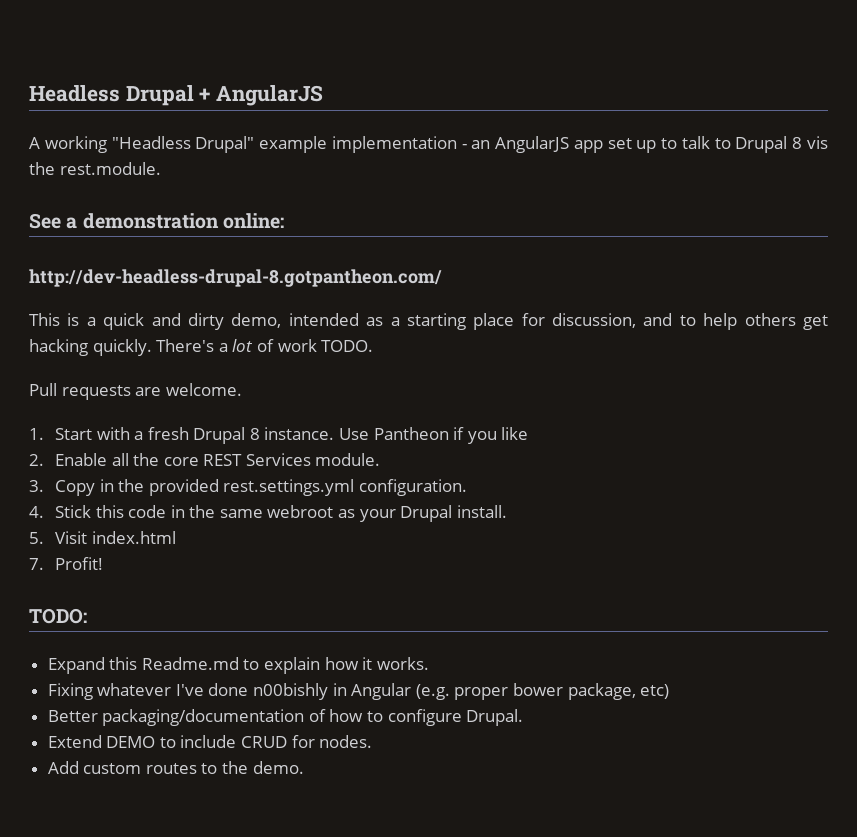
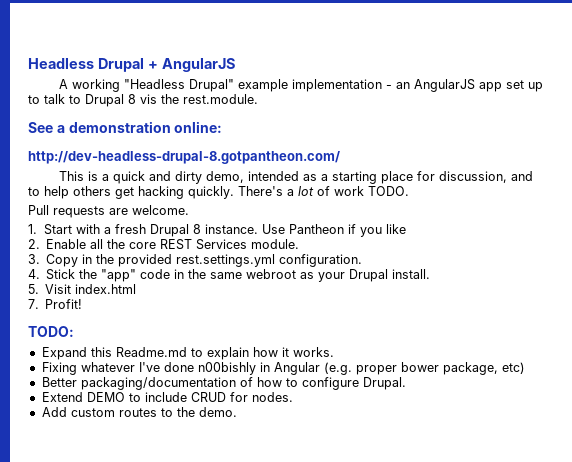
[95,505,124,518] this -> [79,269,137,282] the "app"

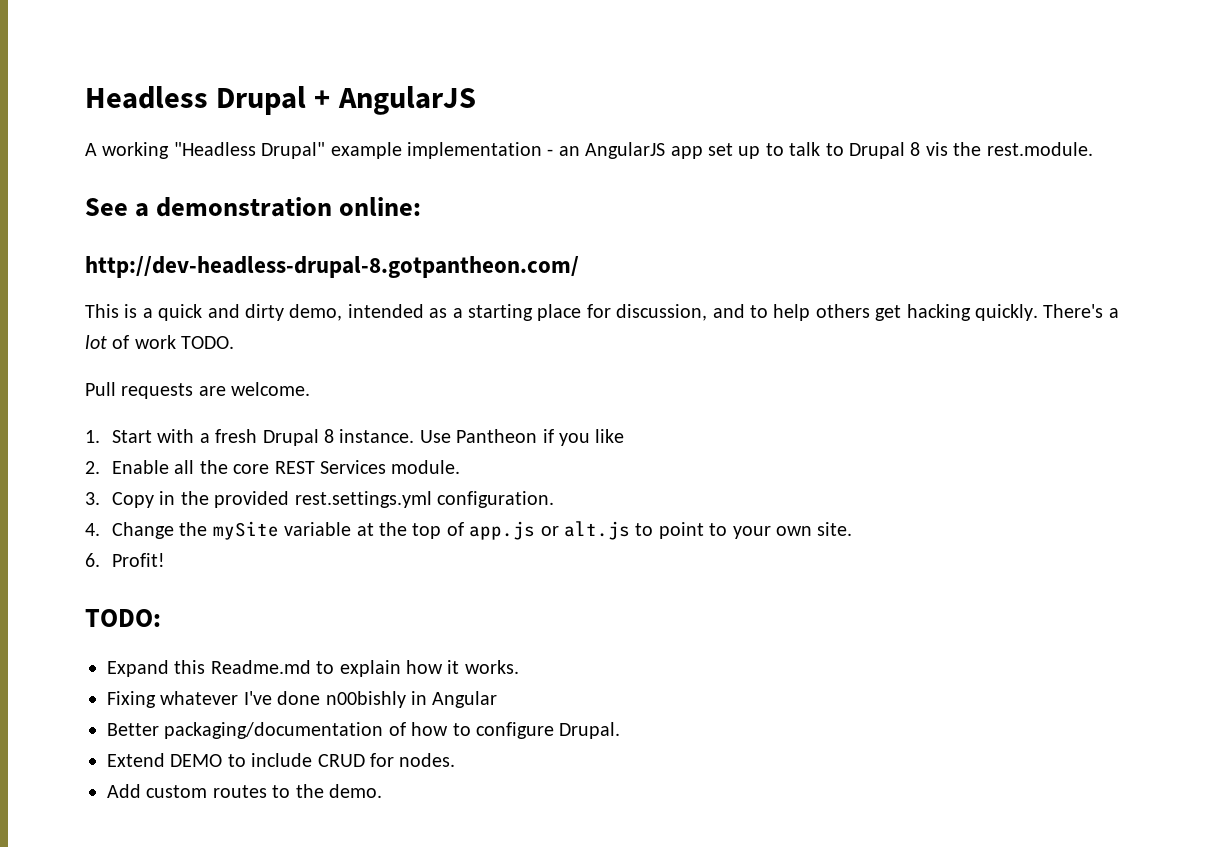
[46,269,431,282] [28,284,137,294] [28,299,39,309] Stick the "app" code in the same webroot as your Drupal install. // 5. Visit index.html // 7. -> [111,521,853,540] [85,553,100,567] Change the mySite variable at the top of app.js or alt.js to point to your own site. // 6.
[323,362,525,375] (e.g. proper bower package, etc) -> (498, 699) none

